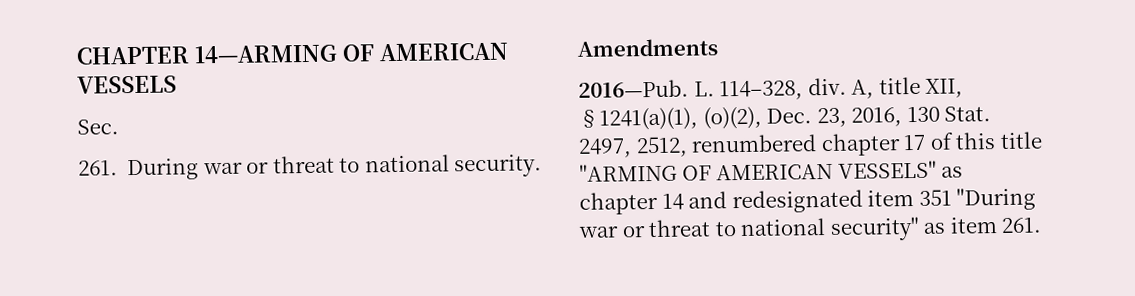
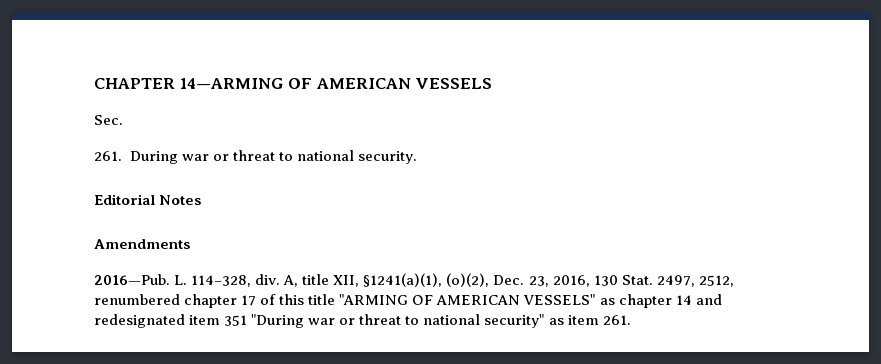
(543, 166) none -> [94,194,202,205] // Editorial Notes

